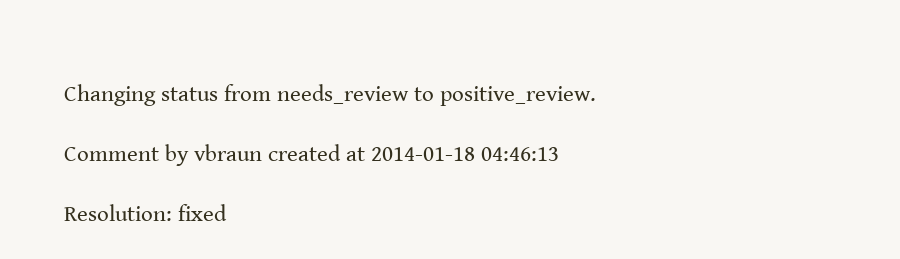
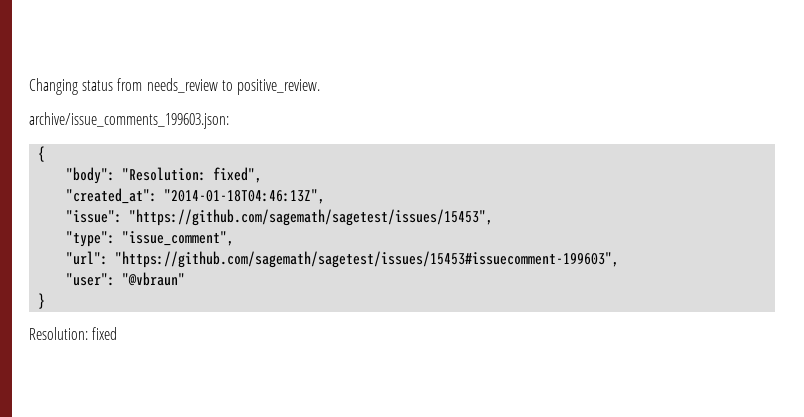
[64,144,560,166] Comment by vbraun created at 2014-01-18 04:46:13 -> [29,112,229,129] [38,146,46,162] [66,167,263,184] [66,188,326,204] [66,209,494,226] [66,231,235,247] [66,251,620,268] [66,272,186,286] [38,293,46,309] archive/issue_comments_199603.json: // { // "body": "Resolution: fixed", // "created_at": "2014-01-18T04:46:13Z", // "issue": "https://github.com/sagemath/sagetest/issues/15453", // "type": "issue_comment", // "url": "https://github.com/sagemath/sagetest/issues/15453#issuecomment-199603", // "user": "@vbraun" // }

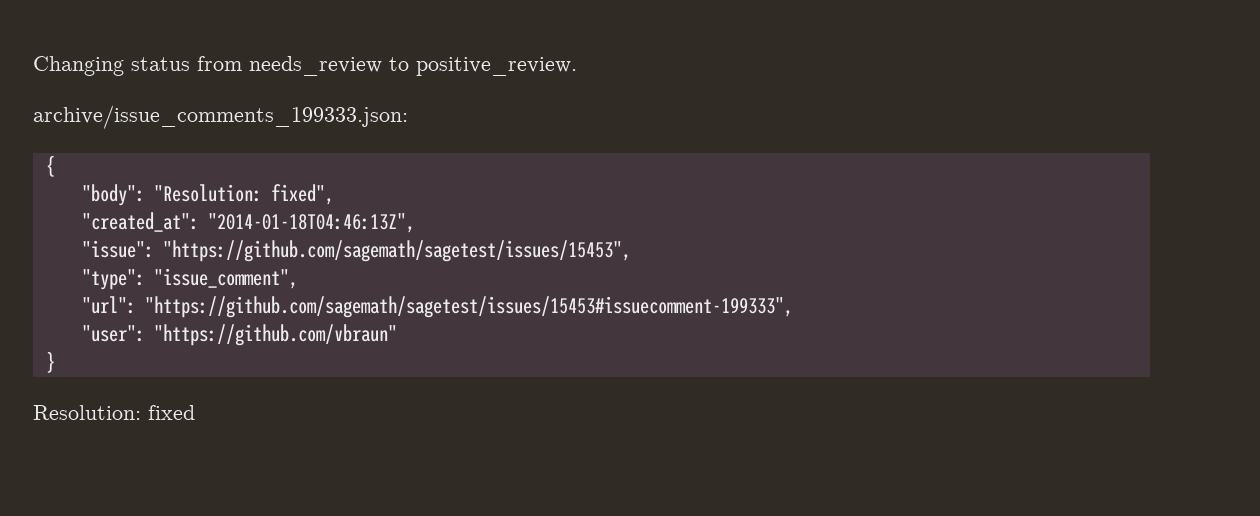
[29,112,229,129] archive/issue_comments_199603.json: -> [33,105,408,129] archive/issue_comments_199333.json:
[115,251,620,268] "https://github.com/sagemath/sagetest/issues/15453#issuecomment-199603", -> [144,296,793,318] "https://github.com/sagemath/sagetest/issues/15453#issuecomment-199333",
[122,272,186,286] "@vbraun" -> [153,324,397,346] "https://github.com/vbraun"

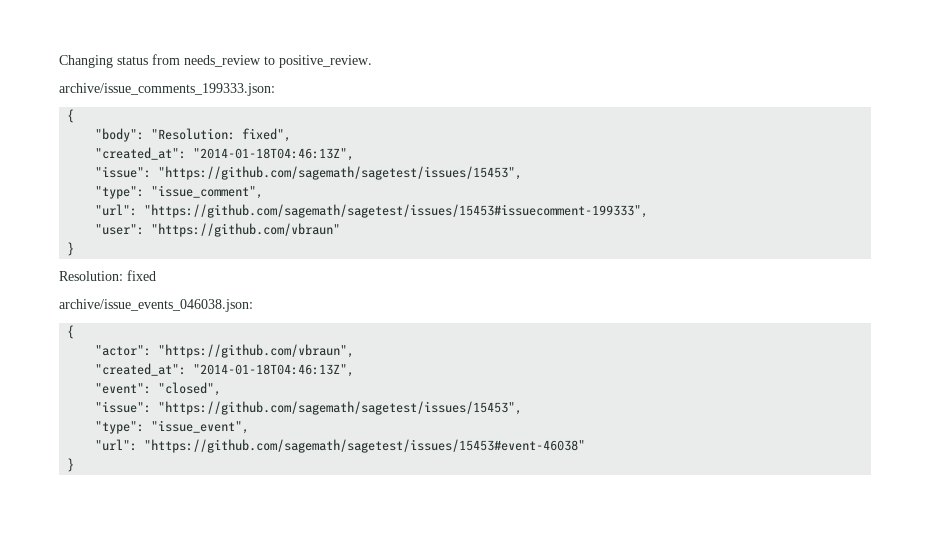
(195, 412) none -> [59,299,253,312] [67,325,75,339] [95,344,355,358] [95,363,355,377] [95,382,222,396] [95,401,523,415] [95,420,250,434] [95,439,586,453] [67,458,75,472] // archive/issue_events_046038.json: // { // "actor": "https://github.com/vbraun", // "created_at": "2014-01-18T04:46:13Z", // "event": "closed", // "issue": "https://github.com/sagemath/sagetest/issues/15453", // "type": "issue_event", // "url": "https://github.com/sagemath/sagetest/issues/15453#event-46038" // }

